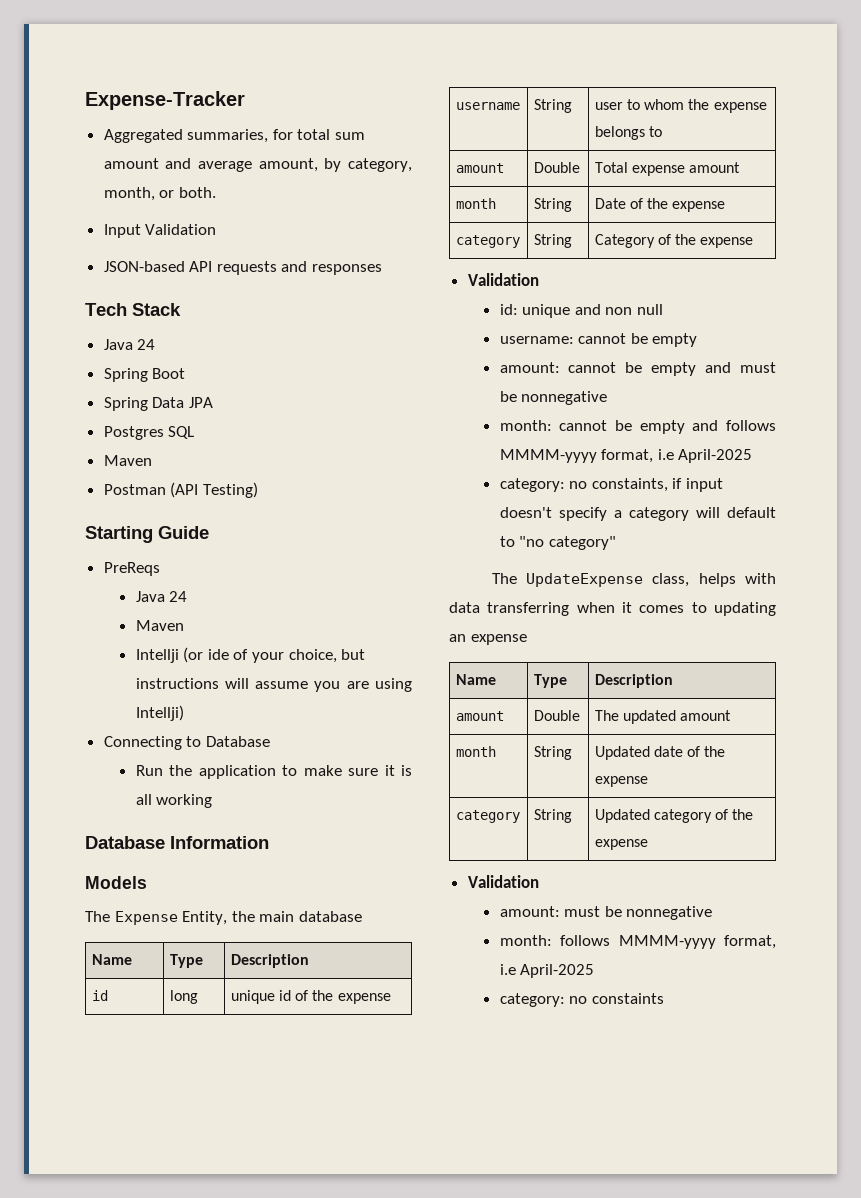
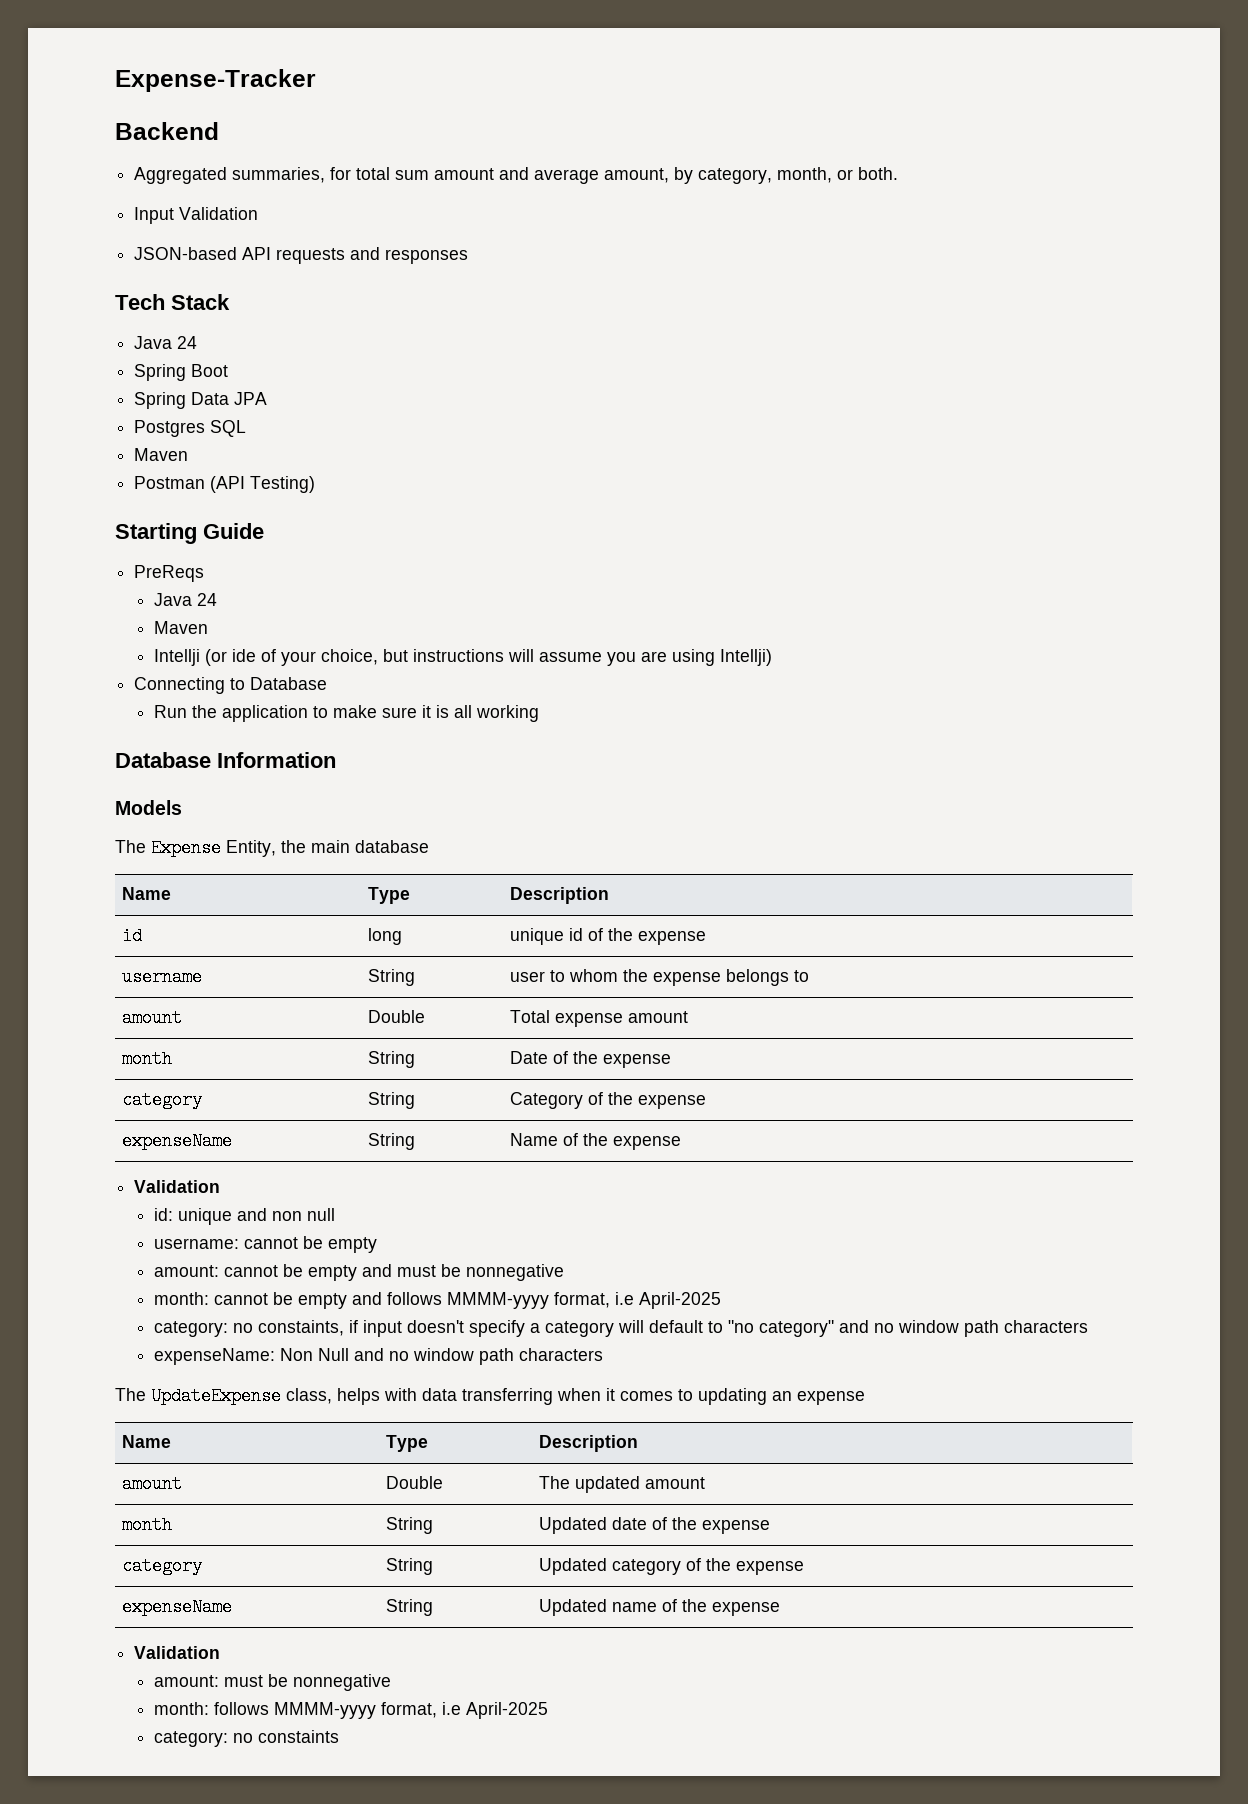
(245, 100) none -> [115,122,219,140] // Backend
(754, 242) none -> [122,1132,233,1150] [368,1133,416,1150] [510,1133,682,1150] // expenseName | String | Name of the expense
(616, 543) none -> [839,1320,1089,1337] [154,1348,604,1365] and no window path characters // expenseName: Non Null and no window path characters
(648, 844) none -> [122,1598,233,1616] [386,1599,434,1616] [539,1599,781,1616] // expenseName | String | Updated name of the expense

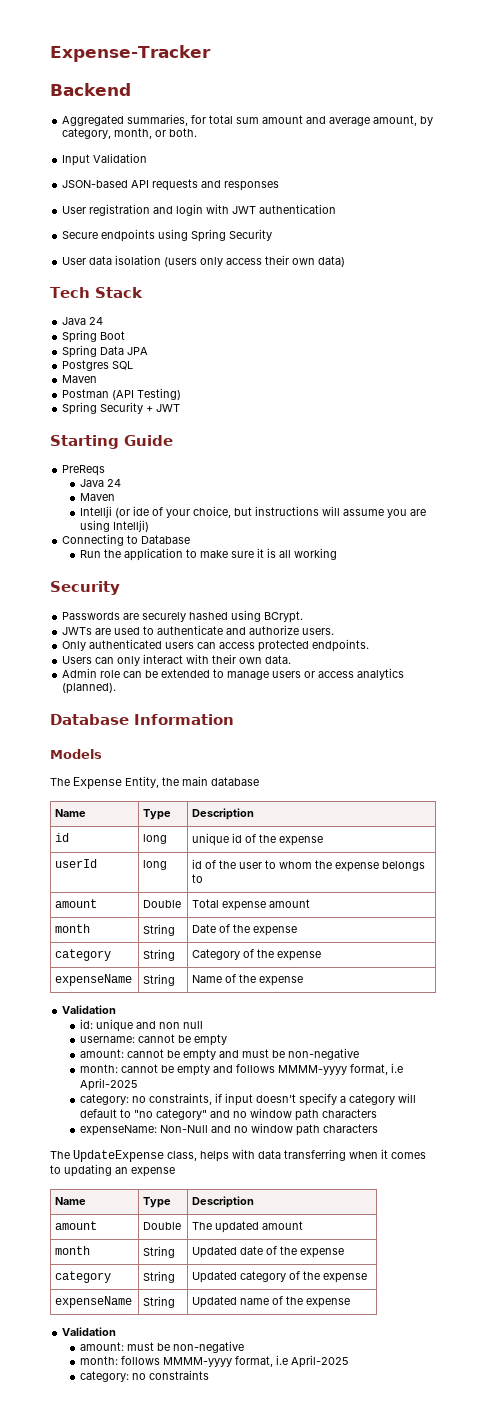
(469, 256) none -> [62,204,337,216] [62,229,273,242] [62,255,346,267] // User registration and login with JWT authentication // Secure endpoints using Spring Security // User data isolation (users only access their own data)
(316, 484) none -> [62,402,181,415] // Spring Security + JWT
(540, 713) none -> [50,581,120,595] [62,610,304,623] [62,625,335,635] [62,639,370,652] [62,654,292,666] [62,668,405,680] [62,683,117,694] // Security // Passwords are securely hashed using BCrypt. // JWTs are used to authenticate and authorize users. // Only authenticated users can access protected endpoints. // Users can only interact with their own data. // Admin role can be extended to manage users or access analytics (planned).
[122,968,203,986] [368,969,416,986] username | String | -> [55,859,98,868] [143,860,168,870] [192,859,237,869] userId | long | id of the
[466,1264,565,1281] nonnegative -> [288,1048,360,1060] non-negative
[258,1320,345,1336] constaints, -> [149,1093,213,1105] constraints,
[280,1348,350,1361] Non Null -> [160,1125,209,1133] Non-Null
[293,1674,392,1691] nonnegative -> [173,1341,245,1353] non-negative
[258,1730,340,1743] constaints -> [149,1370,210,1380] constraints

